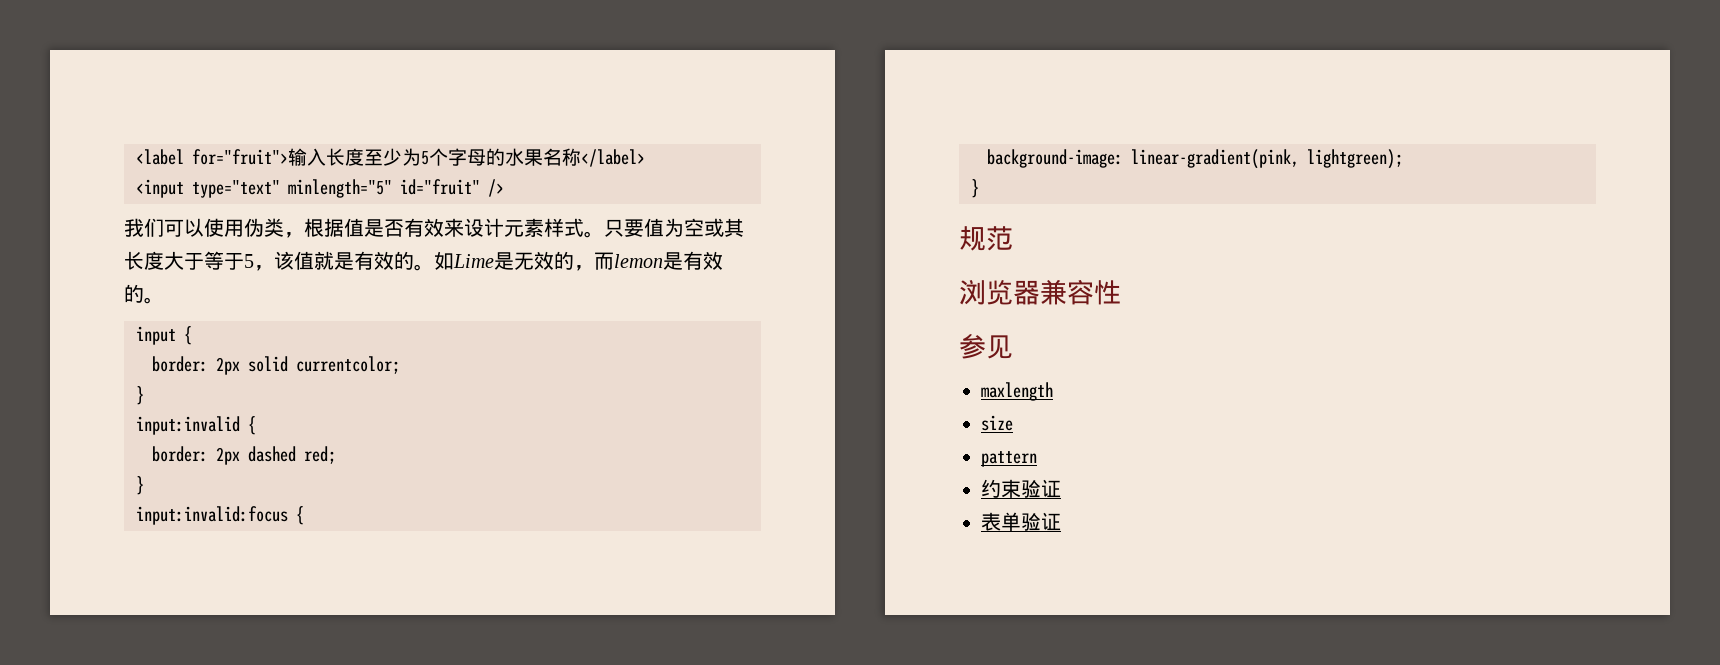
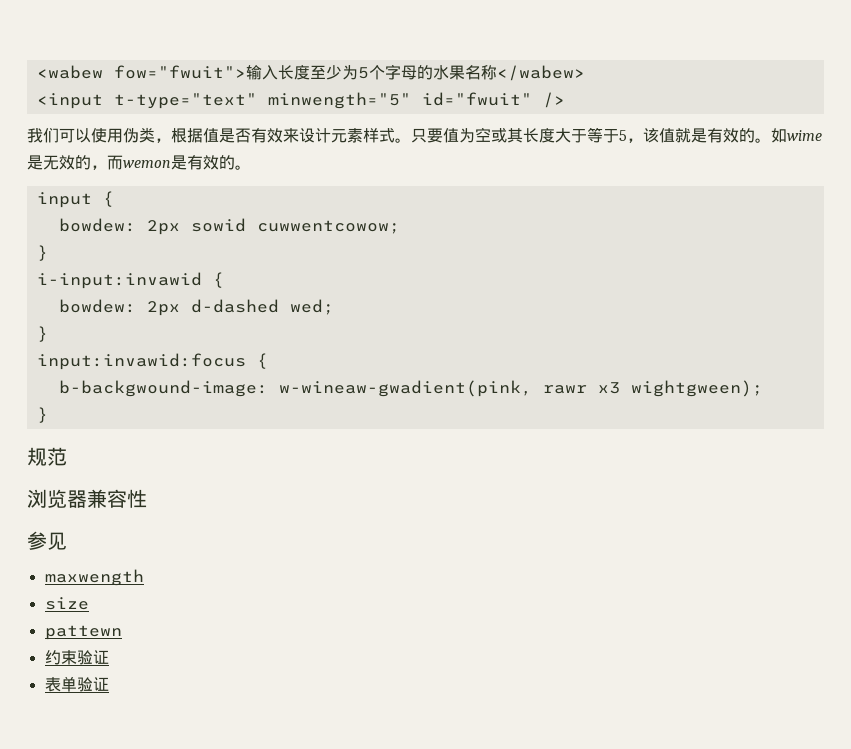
[136,149,288,165] <label for="fruit"> -> [36,65,246,79] <wabew fow="fwuit">
[581,149,645,167] </label> -> [496,65,585,81] </wabew>
[192,179,480,198] type="text" minlength="5" id="fruit" -> [113,92,532,109] t-type="text" minwength="5" id="fwuit"
[453,254,494,268] Lime -> [787,130,822,141] wime
[614,254,663,268] lemon -> [123,160,171,168] wemon
[152,356,400,375] [136,386,144,405] [136,416,256,435] [152,446,336,465] [136,476,144,495] [136,506,304,525] [987,149,1403,169] border: 2px solid currentcolor; // } // input:invalid { // border: 2px dashed red; // } // input:invalid:focus { // background-image: linear-gradient(pink, lightgreen); -> [58,218,400,235] [36,245,48,261] [36,272,224,289] [58,299,334,316] [36,326,48,342] [36,353,268,370] [58,380,763,397] bowdew: 2px sowid cuwwentcowow; // } // i-input:invawid { // bowdew: 2px d-dashed wed; // } // input:invawid:focus { // b-backgwound-image: w-wineaw-gwadient(pink, rawr x3 wightgween);
[981,382,1053,401] maxlength -> [44,569,144,586] maxwength
[981,451,1037,467] pattern -> [44,625,122,640] pattewn

